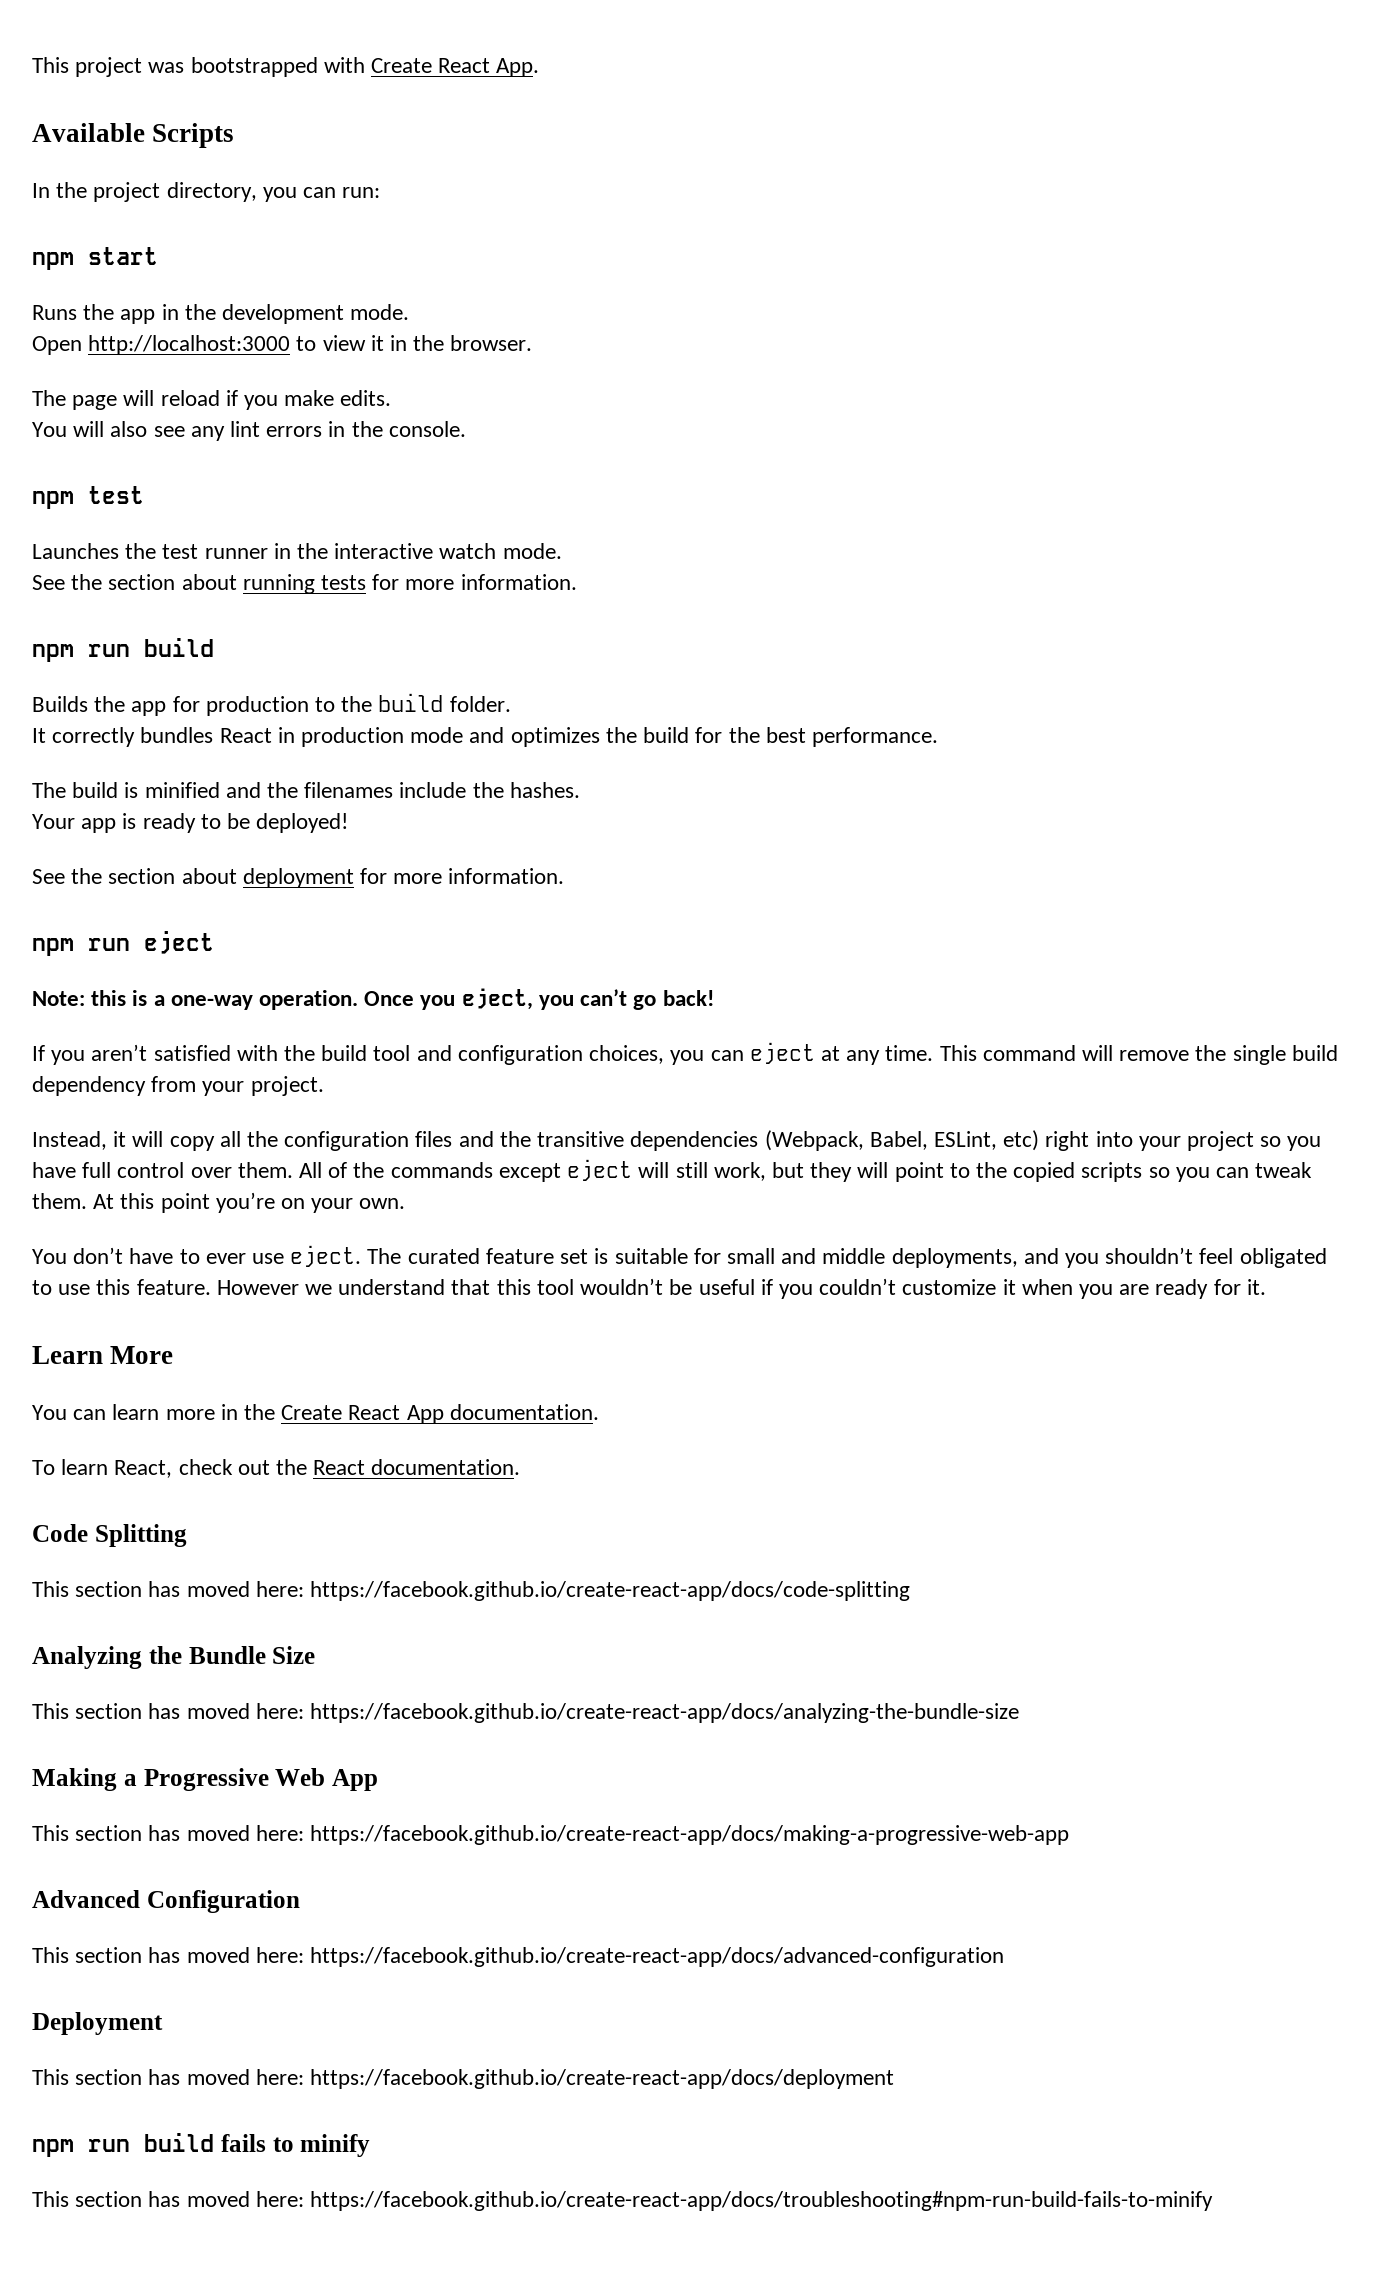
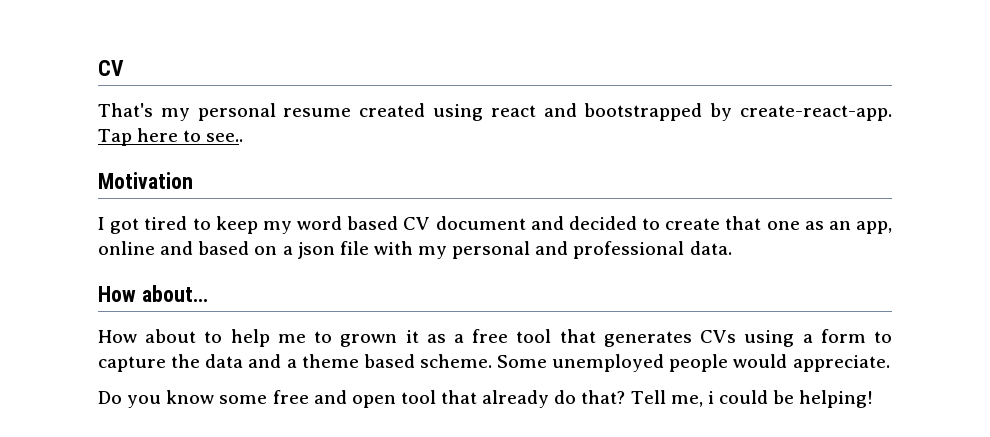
[32,57,540,77] [32,123,235,148] [32,182,381,202] [32,247,158,270] [32,304,410,324] [32,335,533,355] [32,390,392,410] [32,421,466,441] [32,486,144,509] [32,543,562,559] [32,574,577,594] [32,638,214,662] [32,693,511,716] [32,727,938,747] [32,782,580,798] [32,813,349,833] [32,868,565,888] [32,931,214,956] [32,988,714,1010] [32,1042,1338,1065] [32,1076,324,1096] [32,1130,1322,1151] [32,1159,1313,1182] [32,1192,406,1213] [32,1245,1327,1268] [32,1278,1266,1299] [32,1346,174,1364] [32,1404,599,1424] [32,1459,521,1478] [32,1524,187,1547] [32,1581,911,1601] [32,1646,316,1669] [32,1703,1020,1723] [32,1768,378,1791] [32,1825,1070,1845] [32,1890,300,1913] [32,1947,1005,1967] [32,2012,163,2035] [32,2069,895,2089] [32,2133,371,2157] [32,2191,1214,2211] This project was bootstrapped with Create React App. // Available Scripts // In the project directory, you can run: // npm start // Runs the app in the development mode. // Open http://localhost:3000 to view it in the browser. // The page will reload if you make edits. // You will also see any lint errors in the console. // npm test // Launches the test runner in the interactive watch mode. // See the section about running tests for more information. // npm run build // Builds the app for production to the build folder. // It correctly bundles React in production mode and optimizes the build for the best performance. // The build is minified and the filenames include the hashes. // Your app is ready to be deployed! // See the section about deployment for more information. // npm run eject // Note: this is a one-way operation. Once you eject, you can’t go back! // If you aren’t satisfied with the build tool and configuration choices, you can eject at any time. This command will remove the single build dependency from your project. // Instead, it will copy all the configuration files and the transitive dependencies (Webpack, Babel, ESLint, etc) right into your project so you have full control over them. All of the commands except eject will still work, but they will point to the copied scripts so you can tweak them. At this point you’re on your own. // You don’t have to ever use eject. The curated feature set is suitable for small and middle deployments, and you shouldn’t feel obligated to use this feature. However we understand that this tool wouldn’t be useful if you couldn’t customize it when you are ready for it. // Learn More // You can learn more in the Create React App documentation. // To learn React, check out the React documentation. // Code Splitting // This section has moved here: https://facebook.github.io/create-react-app/docs/code-splitting // Analyzing the Bundle Size // This section has moved here: https://facebook.github.io/create-react-app/docs/analyzing-the-bundle-size // Making a Progressive Web App // This section has moved here: https://facebook.github.io/create-react-app/docs/making-a-progressive-web-app // Advanced Configuration // This section has moved here: https://facebook.github.io/create-react-app/docs/advanced-configuration // Deployment // This section has moved here: https://facebook.github.io/create-react-app/docs/deployment // npm run build fails to minify // This section has moved here: https://facebook.github.io/create-react-app/docs/troubleshooting#npm-run-build-fails-to-minify -> [98,60,124,76] [98,103,892,121] [98,128,244,146] [98,172,193,189] [98,216,892,234] [98,241,732,259] [98,285,208,302] [98,329,892,347] [98,354,890,372] [98,390,874,408] CV // That's my personal resume created using react and bootstrapped by create-react-app. Tap here to see.. // Motivation // I got tired to keep my word based CV document and decided to create that one as an app, online and based on a json file with my personal and professional data. // How about... // How about to help me to grown it as a free tool that generates CVs using a form to capture the data and a theme based scheme. Some unemployed people would appreciate. // Do you know some free and open tool that already do that? Tell me, i could be helping!

